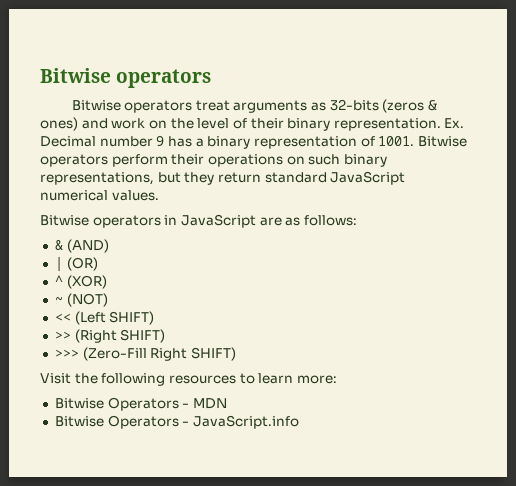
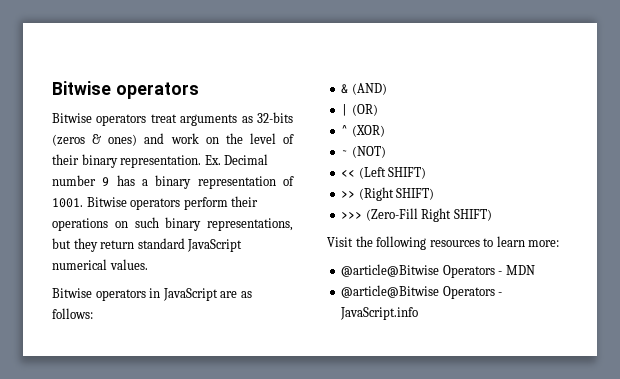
[54,398,104,409] Bitwise -> [341,264,440,277] @article@Bitwise
[54,416,104,427] Bitwise -> [341,285,440,298] @article@Bitwise

